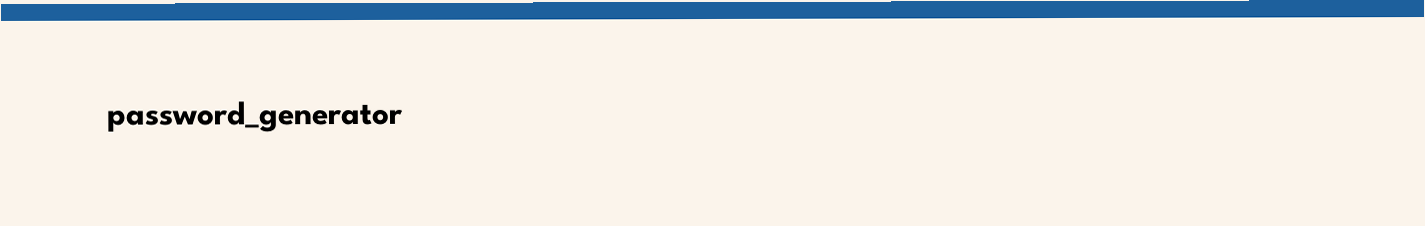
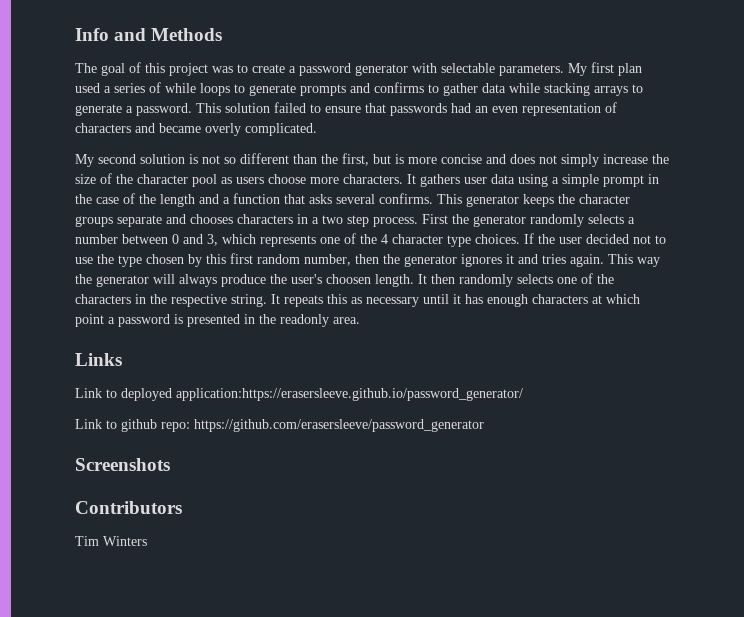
[106,100,404,133] password_generator -> [75,28,223,41] [75,62,642,76] [75,82,643,96] [75,102,617,116] [75,123,317,136] [75,153,669,167] [75,173,659,187] [75,193,630,207] [75,214,635,227] [75,233,666,247] [75,253,660,267] [75,273,614,287] [75,294,640,307] [75,314,360,327] [75,353,122,366] [75,388,523,401] [75,419,484,432] [75,458,170,471] [75,501,182,514] [75,536,147,546] Info and Methods // The goal of this project was to create a password generator with selectable parameters. My first plan used a series of while loops to generate prompts and confirms to gather data while stacking arrays to generate a password. This solution failed to ensure that passwords had an even representation of characters and became overly complicated. // My second solution is not so different than the first, but is more concise and does not simply increase the size of the character pool as users choose more characters. It gathers user data using a simple prompt in the case of the length and a function that asks several confirms. This generator keeps the character groups separate and chooses characters in a two step process. First the generator randomly selects a number between 0 and 3, which represents one of the 4 character type choices. If the user decided not to use the type chosen by this first random number, then the generator ignores it and tries again. This way the generator will always produce the user's choosen length. It then randomly selects one of the characters in the respective string. It repeats this as necessary until it has enough characters at which point a password is presented in the readonly area. // Links // Link to deployed application:https://erasersleeve.github.io/password_generator/ // Link to github repo: https://github.com/erasersleeve/password_generator // Screenshots // Contributors // Tim Winters

